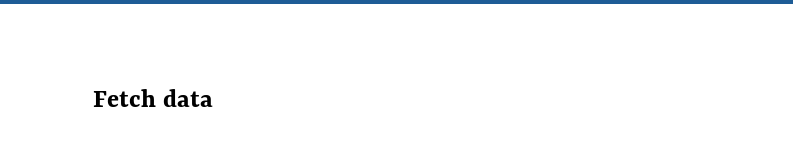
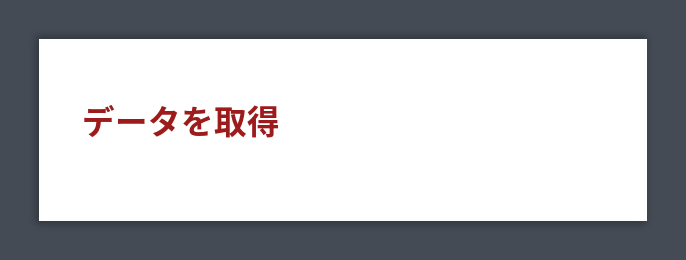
[93,89,214,107] Fetch data -> [82,104,280,138] データを取得

